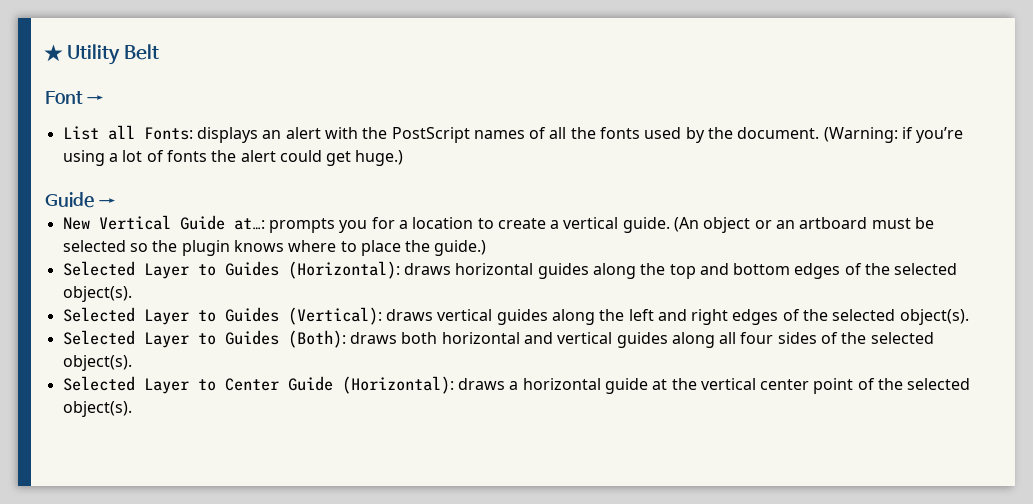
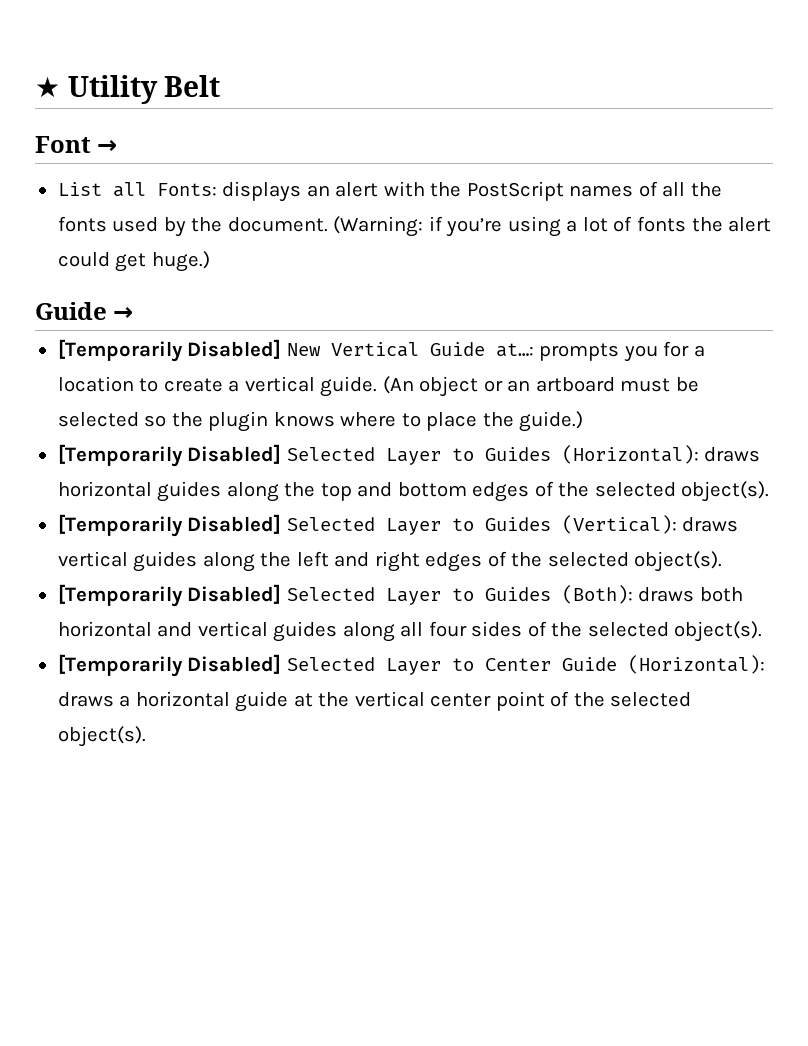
(116, 202) none -> [57,339,282,362] [Temporarily Disabled]
(487, 248) none -> [57,444,282,467] [Temporarily Disabled]
(132, 294) none -> [57,514,282,537] [Temporarily Disabled]
(969, 317) none -> [57,584,282,607] [Temporarily Disabled]
(132, 363) none -> [57,654,282,677] [Temporarily Disabled]

